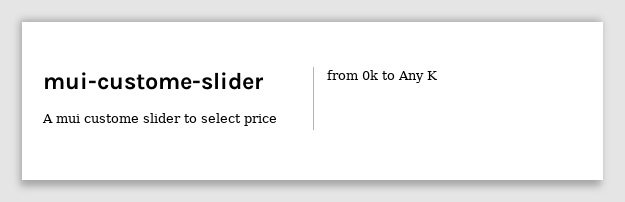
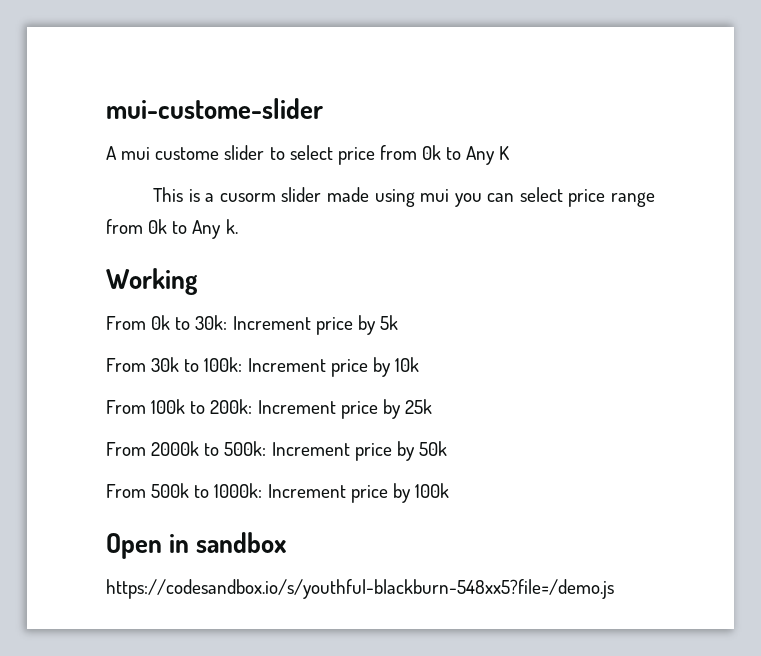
(437, 75) none -> [153,187,655,207] [106,219,238,239] [106,268,198,295] [106,315,398,335] [106,357,419,377] [106,399,432,419] [106,441,447,461] [106,483,449,503] [106,532,287,559] [106,579,614,599] // This is a cusorm slider made using mui you can select price range from 0k to Any k. // Working // From 0k to 30k: Increment price by 5k // From 30k to 100k: Increment price by 10k // From 100k to 200k: Increment price by 25k // From 2000k to 500k: Increment price by 50k // From 500k to 1000k: Increment price by 100k // Open in sandbox // https://codesandbox.io/s/youthful-blackburn-548xx5?file=/demo.js

